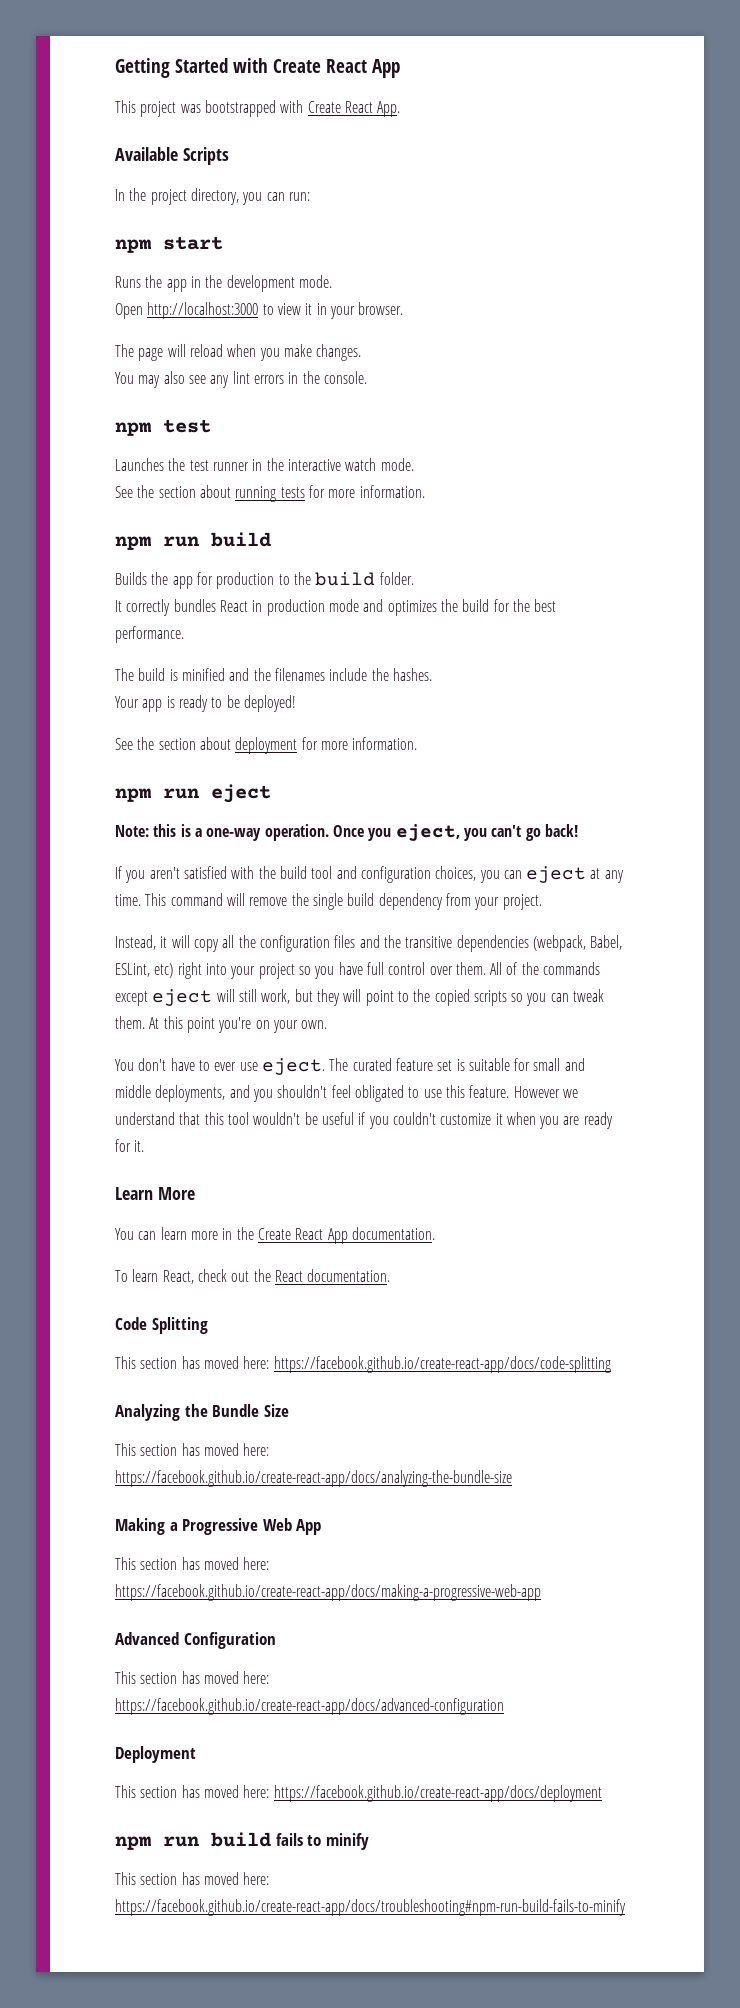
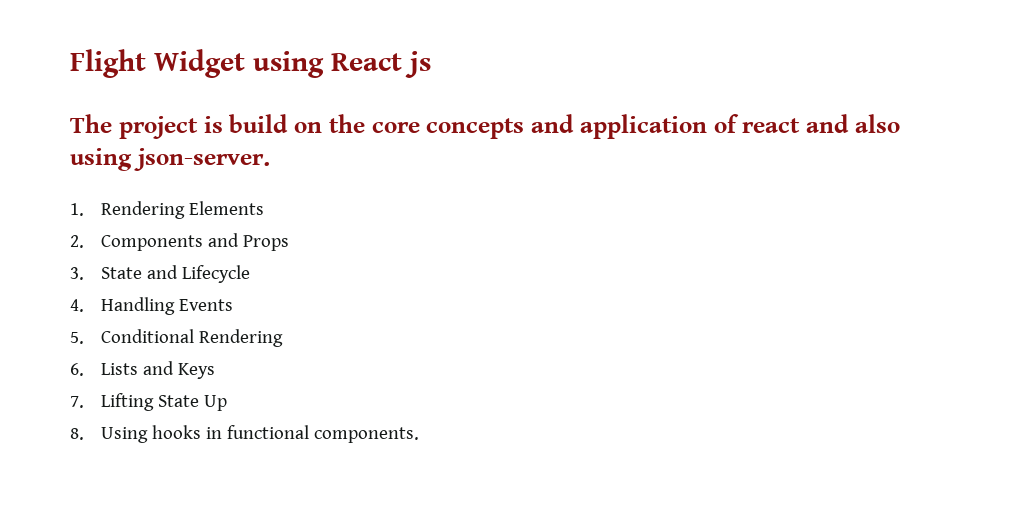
[115,58,400,78] [115,100,401,117] [115,147,229,165] [115,188,310,205] [115,236,223,253] [115,275,332,292] [115,302,404,319] [115,344,362,361] [115,371,367,388] [115,419,211,436] [115,458,414,471] [115,485,425,502] [115,532,271,550] [115,572,414,589] [115,599,557,616] [115,626,184,643] [115,668,432,681] [115,695,296,712] [115,737,418,754] [115,784,271,803] [115,824,578,841] [115,866,624,883] [115,893,542,910] [115,935,623,952] [115,962,601,979] [115,989,605,1006] [115,1016,328,1033] [115,1058,585,1075] [115,1085,578,1102] [115,1112,613,1129] [115,1139,145,1152] [115,1187,195,1200] [115,1227,435,1244] [115,1269,391,1284] [115,1317,208,1334] [115,1356,611,1373] [115,1404,289,1421] [115,1443,270,1456] [115,1470,512,1487] [115,1518,322,1535] [115,1557,270,1570] [115,1584,541,1601] [115,1632,276,1649] [115,1671,270,1684] [115,1698,504,1715] [115,1746,196,1763] [115,1785,602,1802] [115,1832,369,1850] [115,1872,270,1885] [115,1899,626,1916] Getting Started with Create React App // This project was bootstrapped with Create React App. // Available Scripts // In the project directory, you can run: // npm start // Runs the app in the development mode. // Open http://localhost:3000 to view it in your browser. // The page will reload when you make changes. // You may also see any lint errors in the console. // npm test // Launches the test runner in the interactive watch mode. // See the section about running tests for more information. // npm run build // Builds the app for production to the build folder. // It correctly bundles React in production mode and optimizes the build for the best performance. // The build is minified and the filenames include the hashes. // Your app is ready to be deployed! // See the section about deployment for more information. // npm run eject // Note: this is a one-way operation. Once you eject, you can't go back! // If you aren't satisfied with the build tool and configuration choices, you can eject at any time. This command will remove the single build dependency from your project. // Instead, it will copy all the configuration files and the transitive dependencies (webpack, Babel, ESLint, etc) right into your project so you have full control over them. All of the commands except eject will still work, but they will point to the copied scripts so you can tweak them. At this point you're on your own. // You don't have to ever use eject. The curated feature set is suitable for small and middle deployments, and you shouldn't feel obligated to use this feature. However we understand that this tool wouldn't be useful if you couldn't customize it when you are ready for it. // Learn More // You can learn more in the Create React App documentation. // To learn React, check out the React documentation. // Code Splitting // This section has moved here: https://facebook.github.io/create-react-app/docs/code-splitting // Analyzing the Bundle Size // This section has moved here: https://facebook.github.io/create-react-app/docs/analyzing-the-bundle-size // Making a Progressive Web App // This section has moved here: https://facebook.github.io/create-react-app/docs/making-a-progressive-web-app // Advanced Configuration // This section has moved here: https://facebook.github.io/create-react-app/docs/advanced-configuration // Deployment // This section has moved here: https://facebook.github.io/create-react-app/docs/deployment // npm run build fails to minify // This section has moved here: https://facebook.github.io/create-react-app/docs/troubleshooting#npm-run-build-fails-to-minify -> [70,49,431,78] [70,114,900,139] [70,148,270,171] [70,201,264,219] [70,233,289,251] [70,265,250,283] [70,297,233,315] [70,329,283,347] [70,361,215,379] [70,393,227,411] [70,425,419,443] Flight Widget using React js // The project is build on the core concepts and application of react and also using json-server. // 1. Rendering Elements // 2. Components and Props // 3. State and Lifecycle // 4. Handling Events // 5. Conditional Rendering // 6. Lists and Keys // 7. Lifting State Up // 8. Using hooks in functional components.

